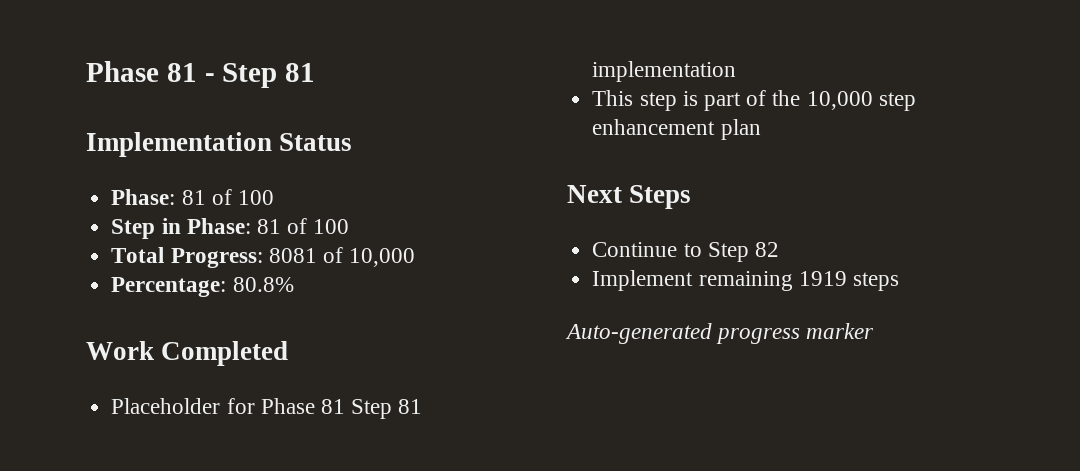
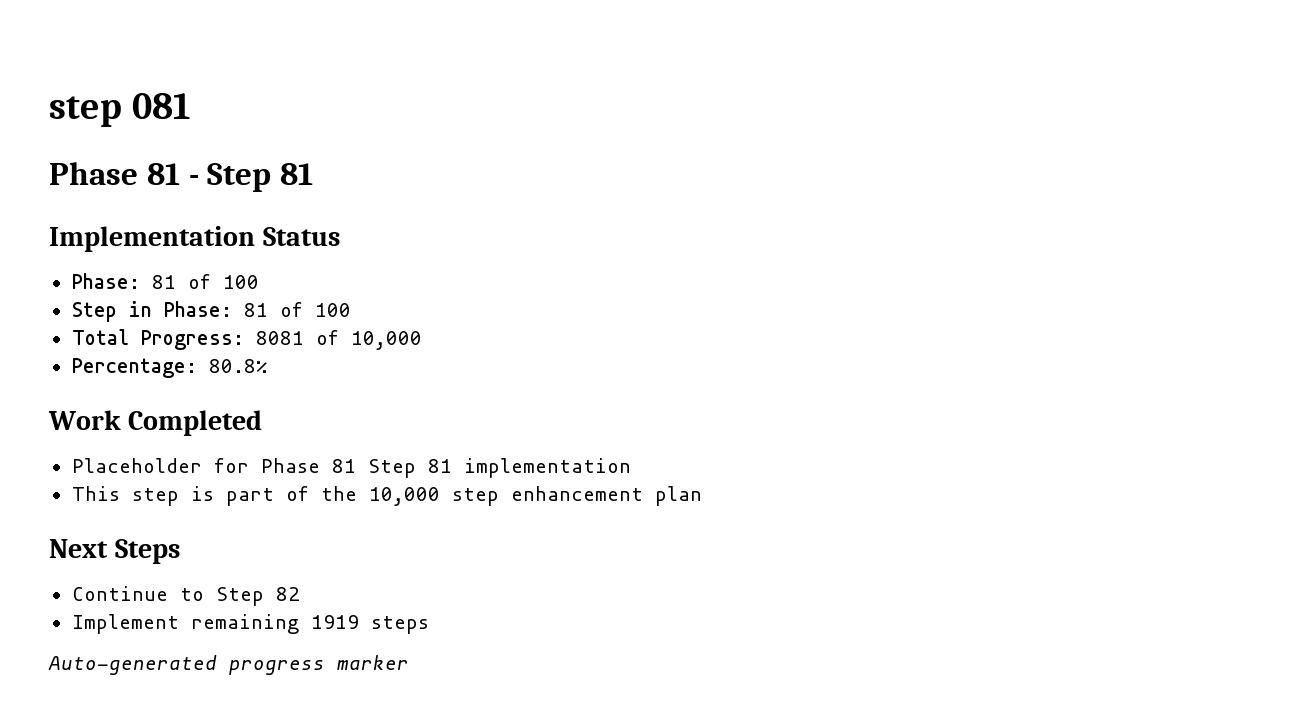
(86, 71) none -> [49,93,191,127] step 081 //

